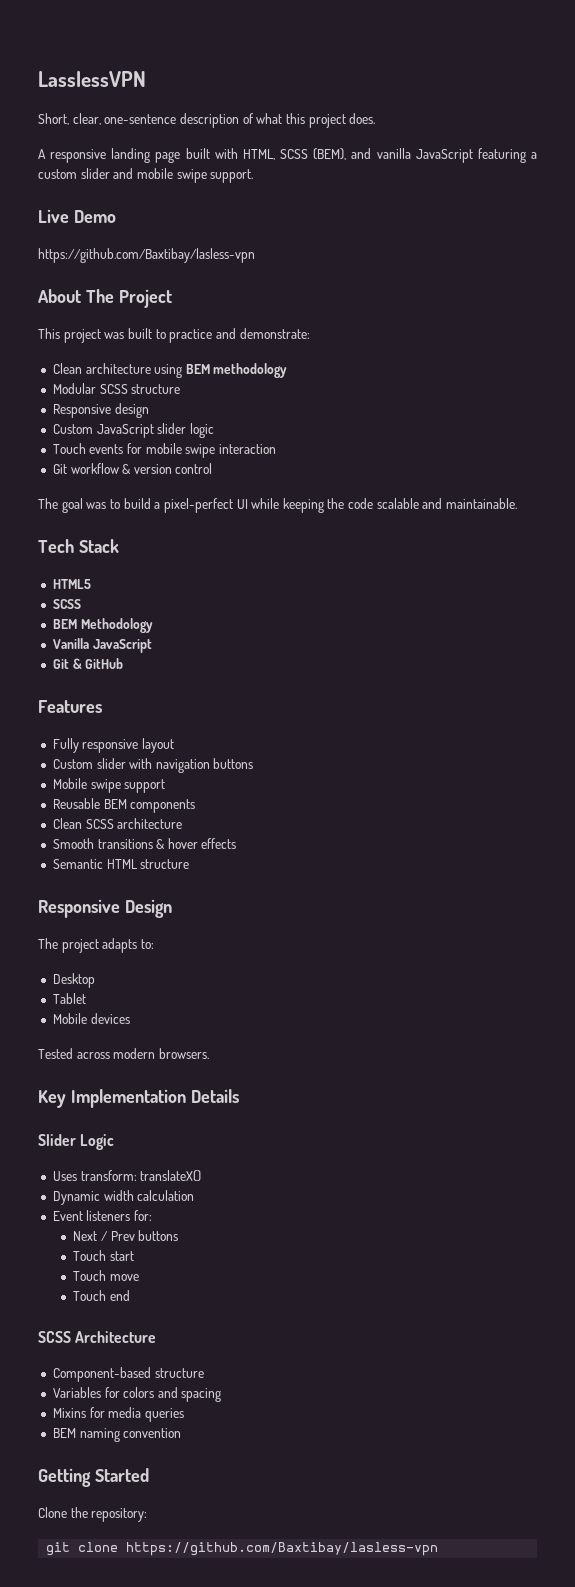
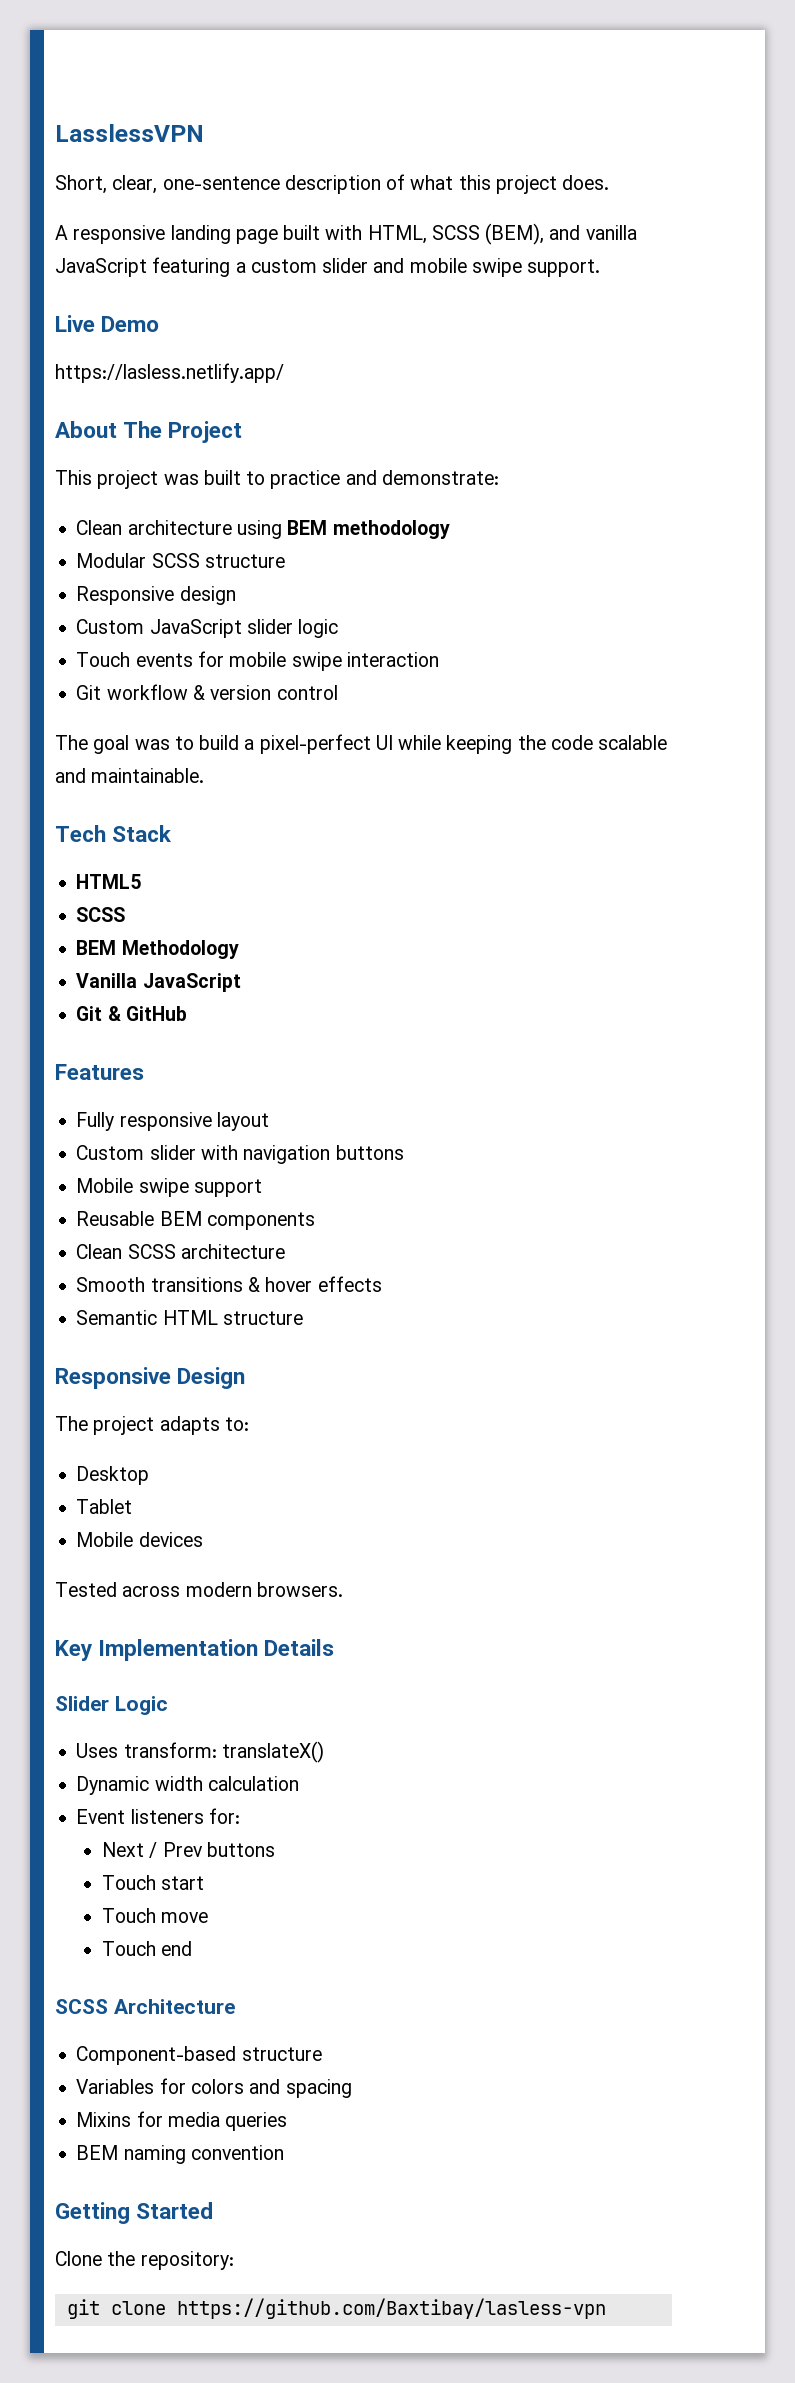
[38,248,255,263] https://github.com/Baxtibay/lasless-vpn -> [55,363,284,383] https://lasless.netlify.app/

